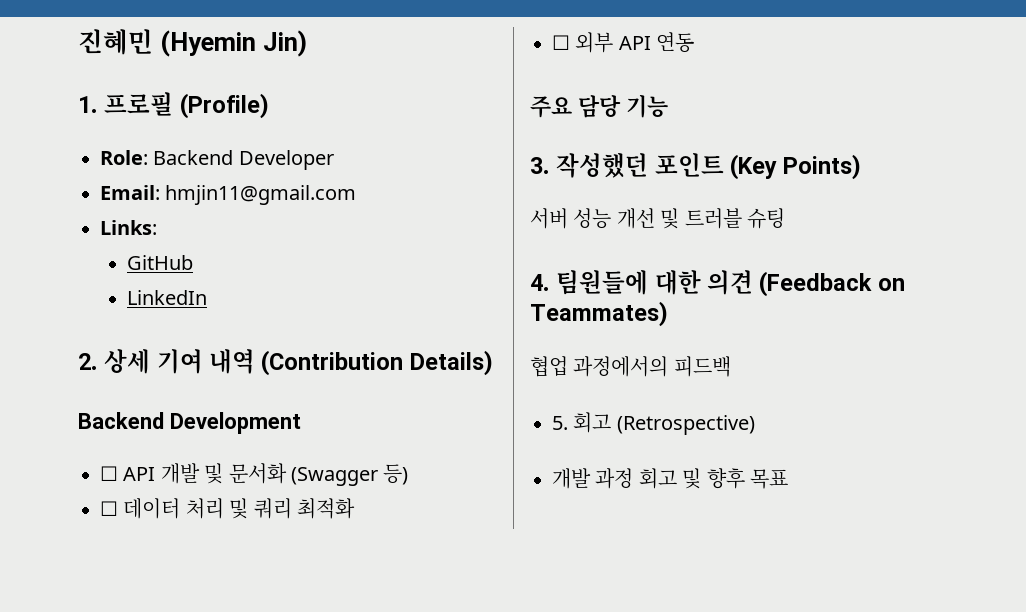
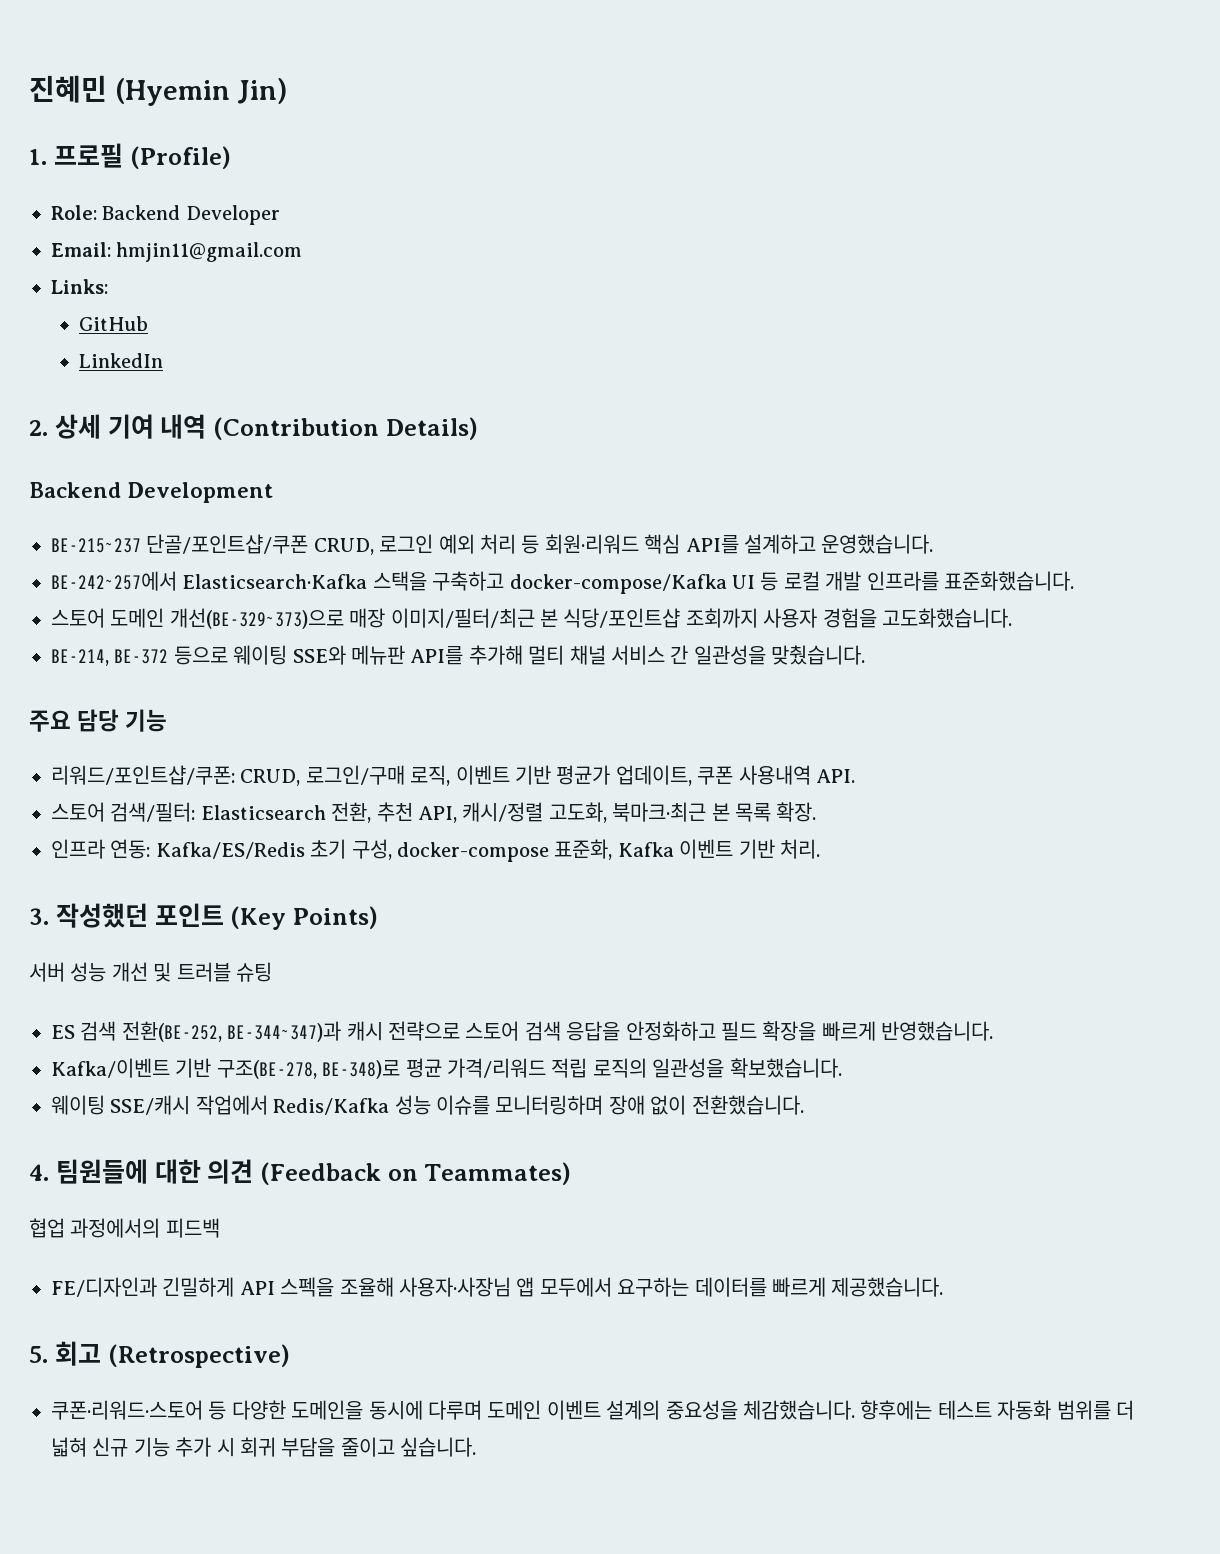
[100,463,409,486] [100,498,355,519] [552,32,695,53] [530,94,668,118] ☐ API 개발 및 문서화 (Swagger 등) // ☐ 데이터 처리 및 쿼리 최적화 // ☐ 외부 API 연동 // 주요 담당 기능 -> [51,534,934,555] [51,571,1074,594] [51,608,1012,629] [51,645,866,666] [29,709,168,732] [51,765,855,786] [51,802,817,823] [51,839,820,862] BE-215~237 단골/포인트샵/쿠폰 CRUD, 로그인 예외 처리 등 회원·리워드 핵심 API를 설계하고 운영했습니다. // BE-242~257에서 Elasticsearch·Kafka 스택을 구축하고 docker-compose/Kafka UI 등 로컬 개발 인프라를 표준화했습니다. // 스토어 도메인 개선(BE-329~373)으로 매장 이미지/필터/최근 본 식당/포인트샵 조회까지 사용자 경험을 고도화했습니다. // BE-214, BE-372 등으로 웨이팅 SSE와 메뉴판 API를 추가해 멀티 채널 서비스 간 일관성을 맞췄습니다. // 주요 담당 기능 // 리워드/포인트샵/쿠폰: CRUD, 로그인/구매 로직, 이벤트 기반 평균가 업데이트, 쿠폰 사용내역 API. // 스토어 검색/필터: Elasticsearch 전환, 추천 API, 캐시/정렬 고도화, 북마크·최근 본 목록 확장. // 인프라 연동: Kafka/ES/Redis 초기 구성, docker-compose 표준화, Kafka 이벤트 기반 처리.
(785, 218) none -> [51,1021,994,1042] [51,1058,842,1079] [51,1095,804,1115] // ES 검색 전환(BE-252, BE-344~347)과 캐시 전략으로 스토어 검색 응답을 안정화하고 필드 확장을 빠르게 반영했습니다. // Kafka/이벤트 기반 구조(BE-278, BE-348)로 평균 가격/리워드 적립 로직의 일관성을 확보했습니다. // 웨이팅 SSE/캐시 작업에서 Redis/Kafka 성능 이슈를 모니터링하며 장애 없이 전환했습니다.
[552,412,755,435] [552,468,788,489] 5. 회고 (Retrospective) // 개발 과정 회고 및 향후 목표 -> [51,1277,944,1297] [29,1341,290,1368] [51,1400,1134,1420] [51,1437,477,1457] FE/디자인과 긴밀하게 API 스펙을 조율해 사용자·사장님 앱 모두에서 요구하는 데이터를 빠르게 제공했습니다. // 5. 회고 (Retrospective) // 쿠폰·리워드·스토어 등 다양한 도메인을 동시에 다루며 도메인 이벤트 설계의 중요성을 체감했습니다. 향후에는 테스트 자동화 범위를 더 넓혀 신규 기능 추가 시 회귀 부담을 줄이고 싶습니다.

